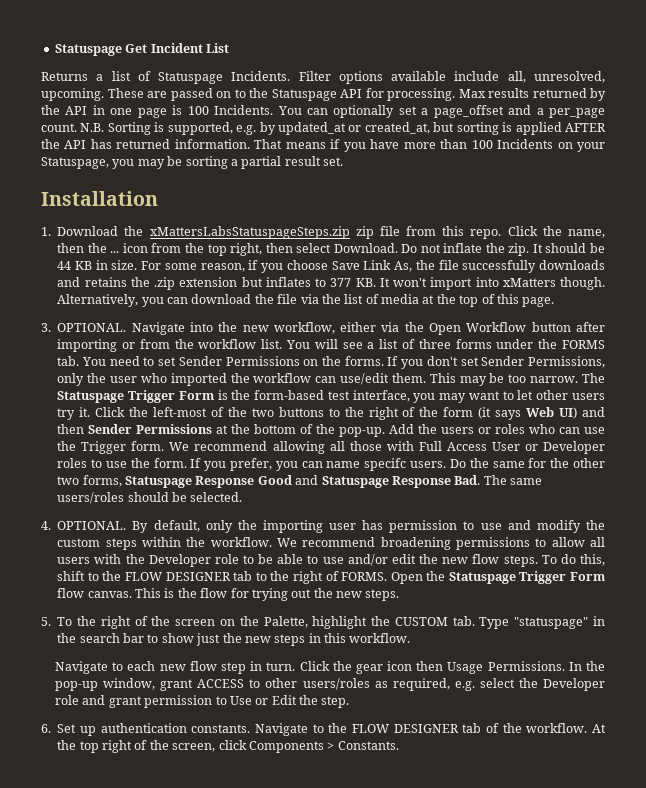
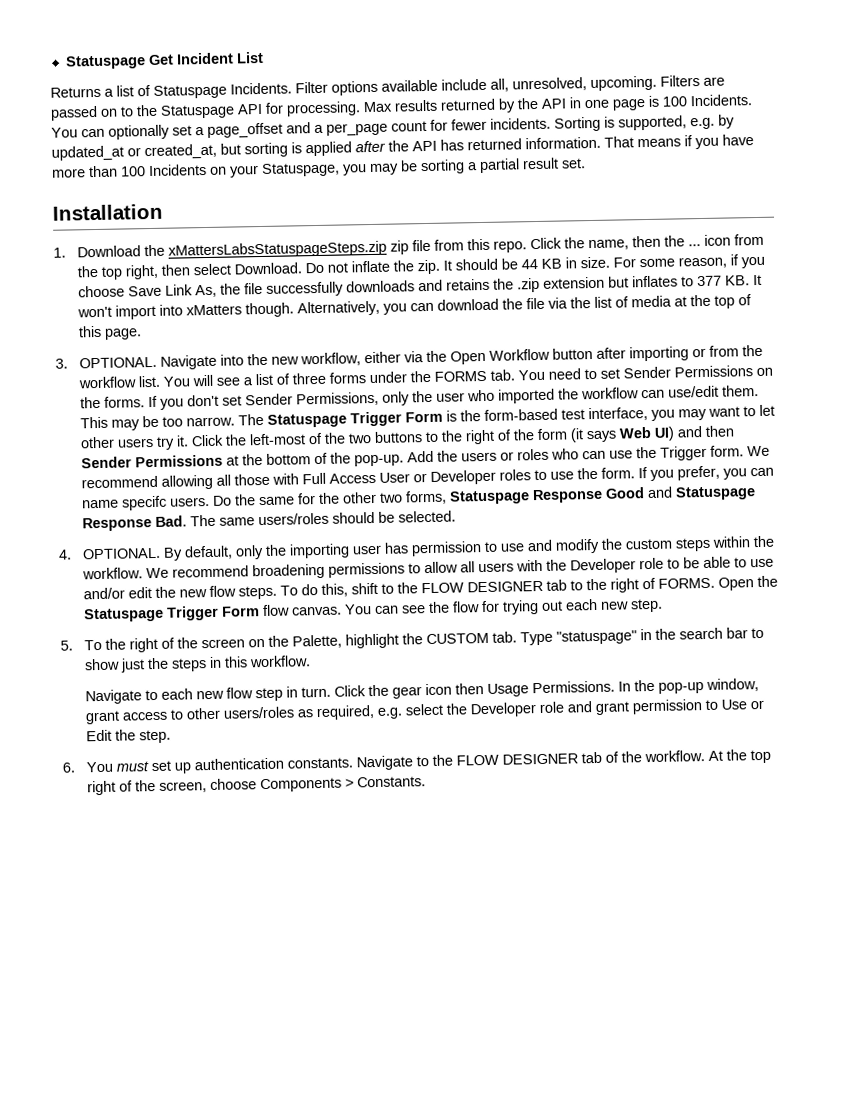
[107,88,144,98] These -> [660,75,700,87] Filters
[41,123,105,132] count. N.B. -> [391,117,551,132] count for fewer incidents.
[565,123,607,132] AFTER -> [355,140,386,153] after
[135,588,175,598] This is -> [343,604,426,615] You can see
[313,588,400,601] the new steps. -> [564,598,663,613] each new step.
[244,636,271,643] new -> (169, 663) none
[197,679,245,688] ACCESS -> [121,711,168,721] access
[57,724,77,733] Set -> [85,760,171,773] You must set
[218,740,247,750] click -> [209,778,257,791] choose

